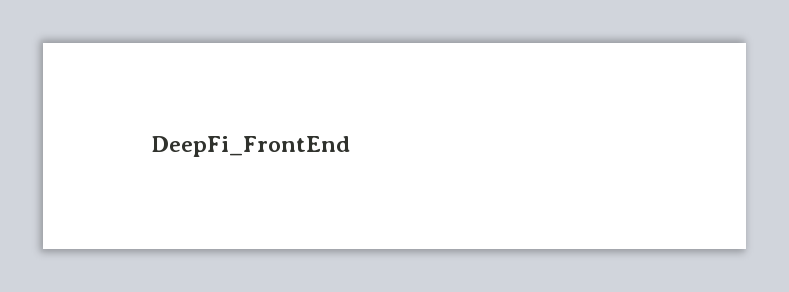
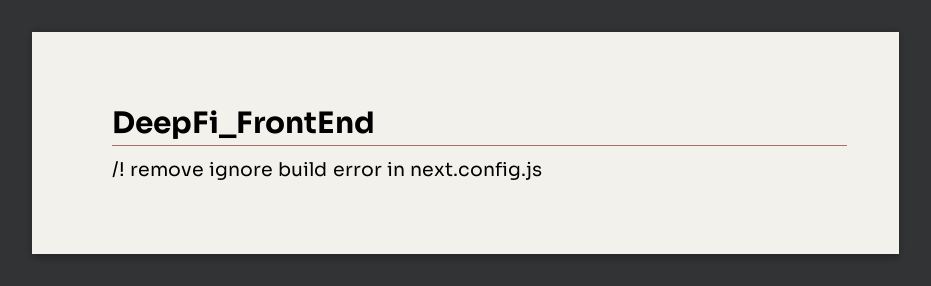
(350, 146) none -> [112,161,542,180] // /! remove ignore build error in next.config.js

